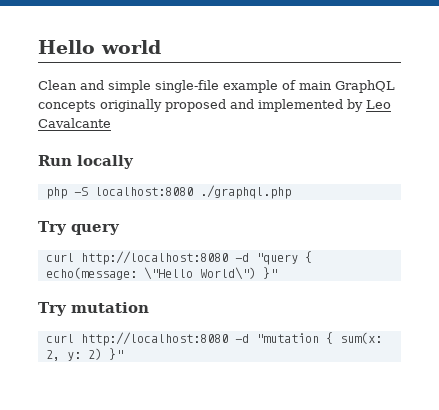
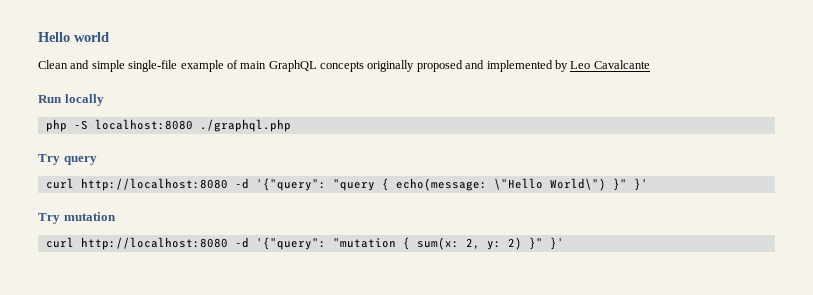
(249, 257) none -> [255,178,326,191] '{"query":
(277, 273) none -> [633,178,648,191] }'
(249, 338) none -> [255,237,326,250] '{"query":
(123, 354) none -> [549,237,564,250] }'

